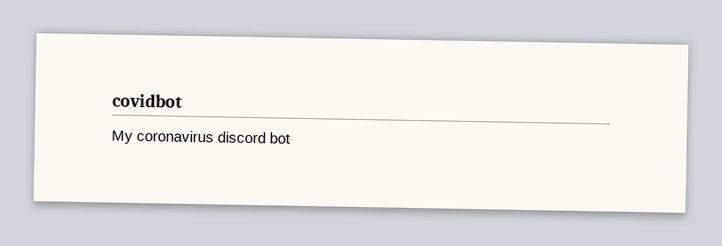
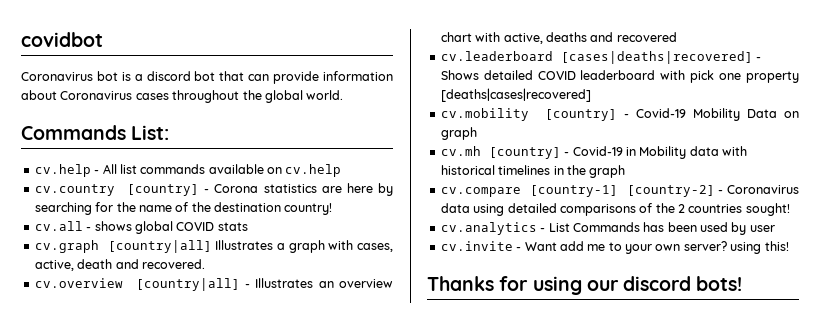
[111,129,292,144] My coronavirus discord bot -> [21,71,393,84] [21,90,344,103] [21,125,170,140] [34,164,342,177] [34,183,394,196] [34,202,333,215] [34,221,248,234] [34,240,393,253] [34,259,205,271] [34,278,393,291] [440,32,677,44] [440,51,762,64] [440,70,799,83] [440,88,591,102] [440,108,799,121] [440,127,477,140] [440,146,747,159] [440,165,626,178] [440,185,799,197] [440,203,790,216] [440,222,775,235] [440,241,789,254] [427,276,743,295] Coronavirus bot is a discord bot that can provide information about Coronavirus cases throughout the global world. // Commands List: // cv.help - All list commands available on cv.help // cv.country [country] - Corona statistics are here by searching for the name of the destination country! // cv.all - shows global COVID stats // cv.graph [country|all] Illustrates a graph with cases, active, death and recovered. // cv.overview [country|all] - Illustrates an overview chart with active, deaths and recovered // cv.leaderboard [cases|deaths|recovered] - Shows detailed COVID leaderboard with pick one property [deaths|cases|recovered] // cv.mobility [country] - Covid-19 Mobility Data on graph // cv.mh [country] - Covid-19 in Mobility data with historical timelines in the graph // cv.compare [country-1] [country-2] - Coronavirus data using detailed comparisons of the 2 countries sought! // cv.analytics - List Commands has been used by user // cv.invite - Want add me to your own server? using this! // Thanks for using our discord bots!

